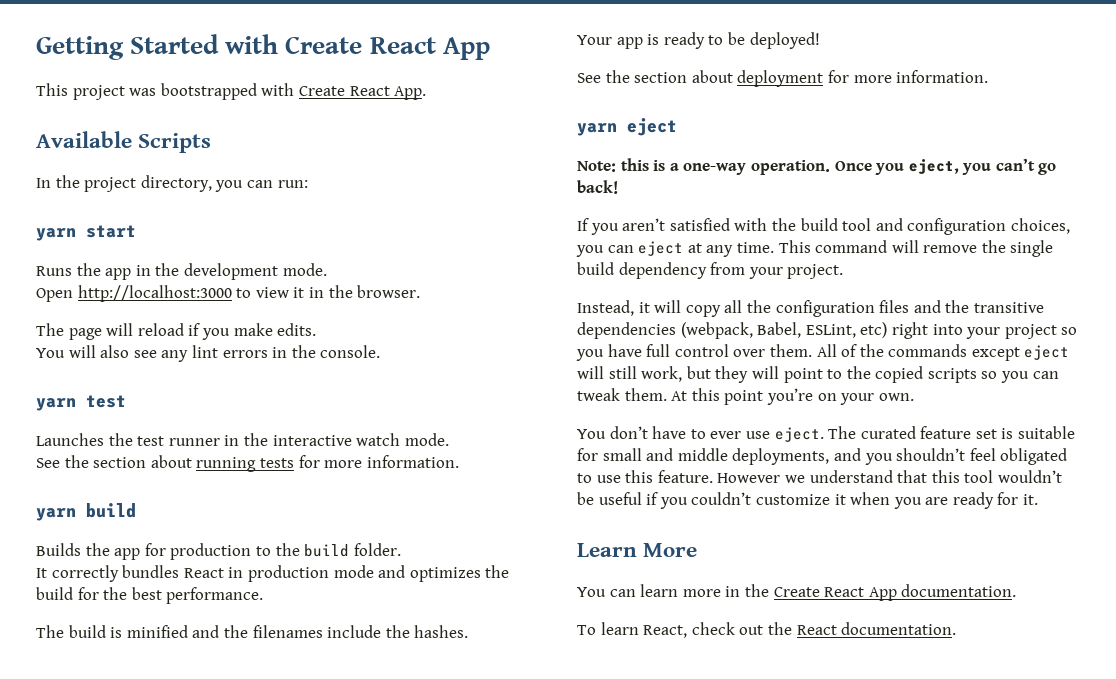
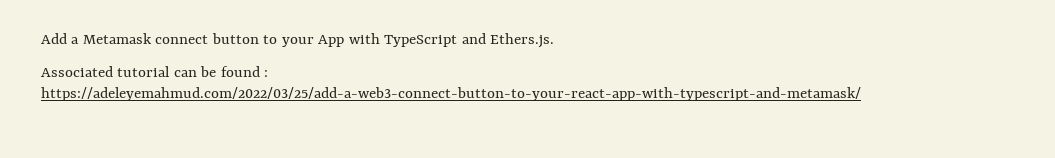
[36,34,490,60] [36,83,427,100] [36,131,212,153] [36,175,308,192] [36,225,136,241] [36,263,327,280] [36,285,421,302] [36,323,317,340] [36,345,381,362] [36,395,126,411] [36,433,449,446] [36,455,459,472] [36,503,136,521] [36,543,401,560] [36,565,510,582] [36,587,264,604] [36,625,469,638] [577,32,820,49] [577,70,989,87] [577,118,677,136] [577,158,1057,175] [577,180,618,194] [577,218,1070,235] [576,240,1054,257] [577,262,844,279] [577,300,1044,317] [577,322,1078,339] [576,344,1070,361] [577,366,1059,383] [577,388,914,405] [577,426,1076,442] [577,448,1068,465] [577,470,1062,483] [577,492,1039,509] [577,543,698,557] [577,584,1017,601] [577,622,957,638] Getting Started with Create React App // This project was bootstrapped with Create React App. // Available Scripts // In the project directory, you can run: // yarn start // Runs the app in the development mode. // Open http://localhost:3000 to view it in the browser. // The page will reload if you make edits. // You will also see any lint errors in the console. // yarn test // Launches the test runner in the interactive watch mode. // See the section about running tests for more information. // yarn build // Builds the app for production to the build folder. // It correctly bundles React in production mode and optimizes the build for the best performance. // The build is minified and the filenames include the hashes. // Your app is ready to be deployed! // See the section about deployment for more information. // yarn eject // Note: this is a one-way operation. Once you eject, you can’t go back! // If you aren’t satisfied with the build tool and configuration choices, you can eject at any time. This command will remove the single build dependency from your project. // Instead, it will copy all the configuration files and the transitive dependencies (webpack, Babel, ESLint, etc) right into your project so you have full control over them. All of the commands except eject will still work, but they will point to the copied scripts so you can tweak them. At this point you’re on your own. // You don’t have to ever use eject. The curated feature set is suitable for small and middle deployments, and you shouldn’t feel obligated to use this feature. However we understand that this tool wouldn’t be useful if you couldn’t customize it when you are ready for it. // Learn More // You can learn more in the Create React App documentation. // To learn React, check out the React documentation. -> [41,33,555,48] [41,66,269,77] [41,87,861,101] Add a Metamask connect button to your App with TypeScript and Ethers.js. // Associated tutorial can be found : https://adeleyemahmud.com/2022/03/25/add-a-web3-connect-button-to-your-react-app-with-typescript-and-metamask/

